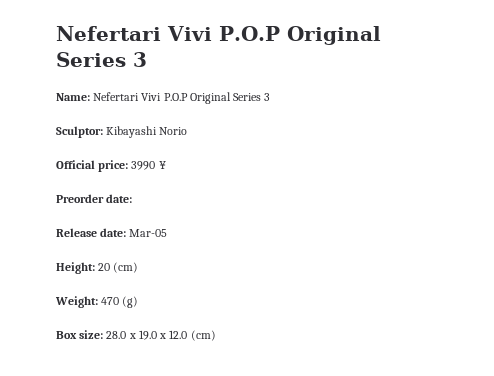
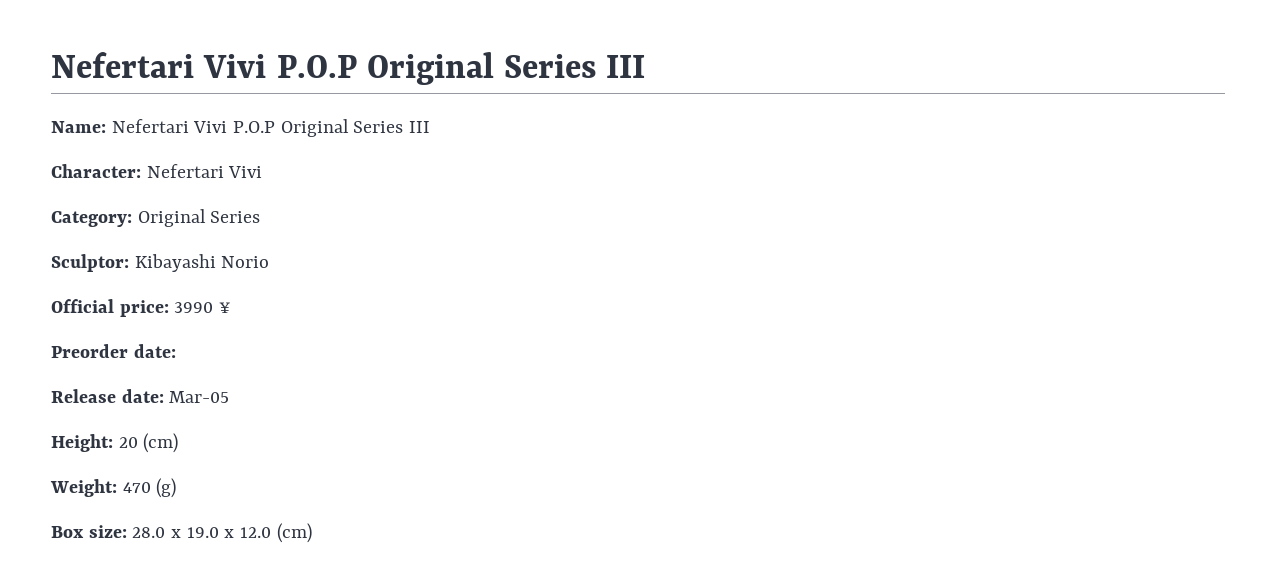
[56,26,381,45] [56,52,147,67] Nefertari Vivi P.O.P Original Series 3 -> [51,52,646,85] Nefertari Vivi P.O.P Original Series III
[264,93,271,101] 3 -> [409,121,431,133] [51,164,263,178] [51,209,261,227] III // Character: Nefertari Vivi // Category: Original Series

